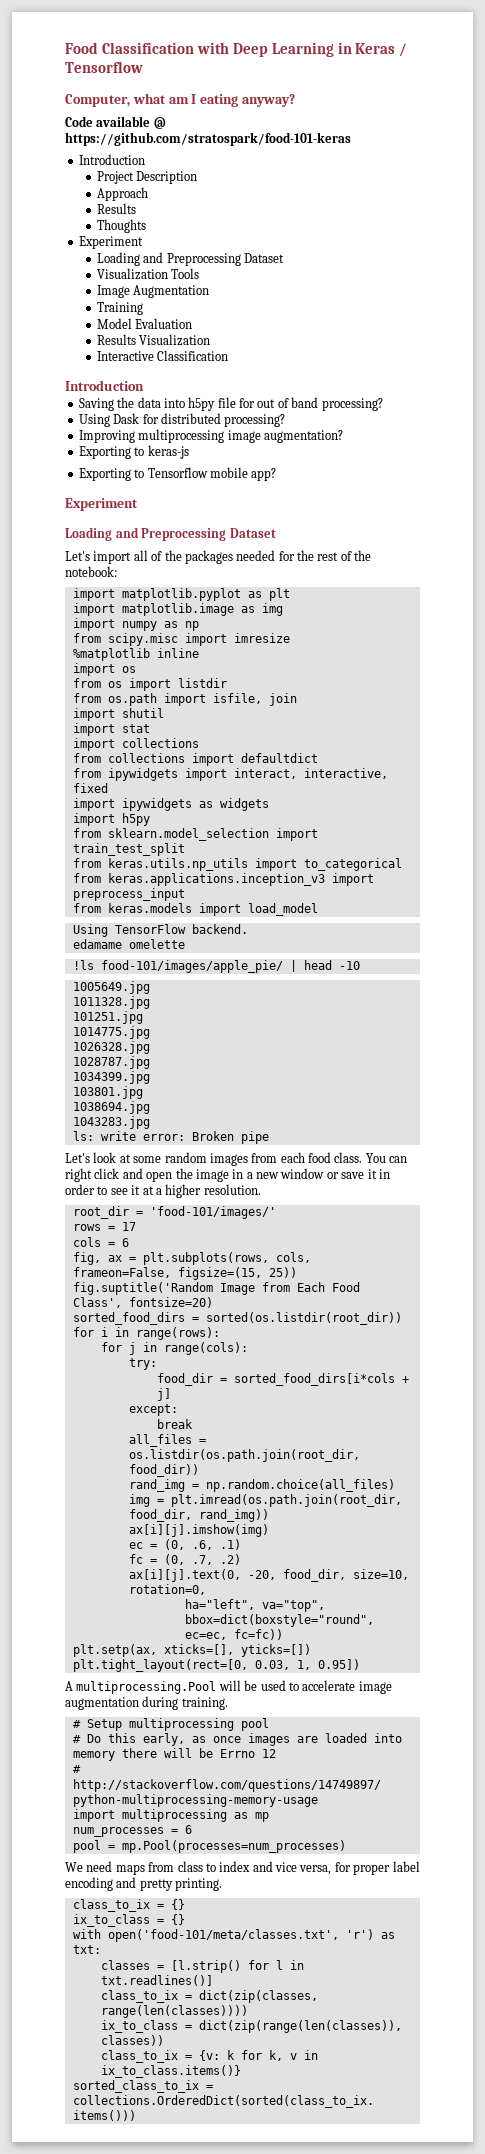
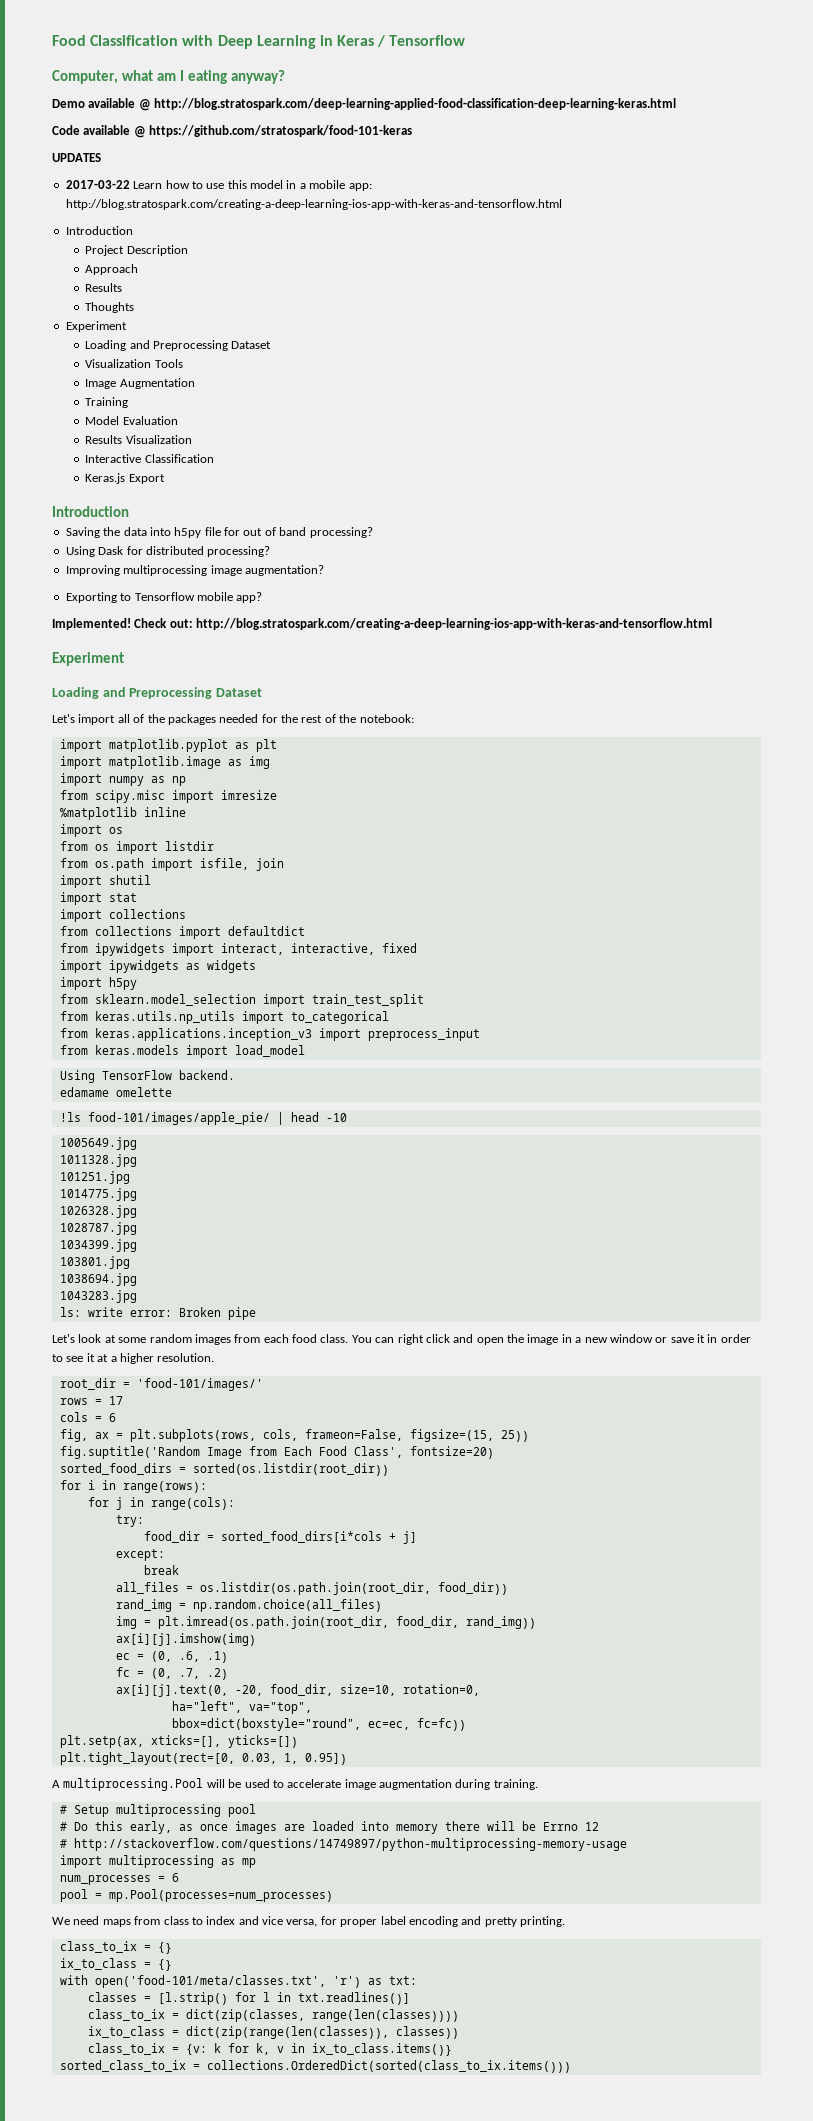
(295, 100) none -> [52,98,677,111] // Demo available @ http://blog.stratospark.com/deep-learning-applied-food-classification-deep-learning-keras.html
(351, 139) none -> [52,153,101,162] [65,180,372,191] [65,199,562,210] // UPDATES // 2017-03-22 Learn how to use this model in a mobile app: http://blog.stratospark.com/creating-a-deep-learning-ios-app-with-keras-and-tensorflow.html
(229, 355) none -> [85,473,165,484] // Keras.js Export
[78,445,189,459] // Exporting to keras-js -> (324, 570) none
(277, 474) none -> [52,618,713,630] // Implemented! Check out: http://blog.stratospark.com/creating-a-deep-learning-ios-app-with-keras-and-tensorflow.html

